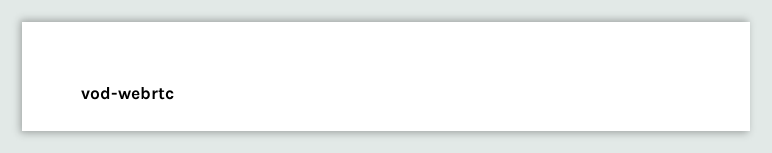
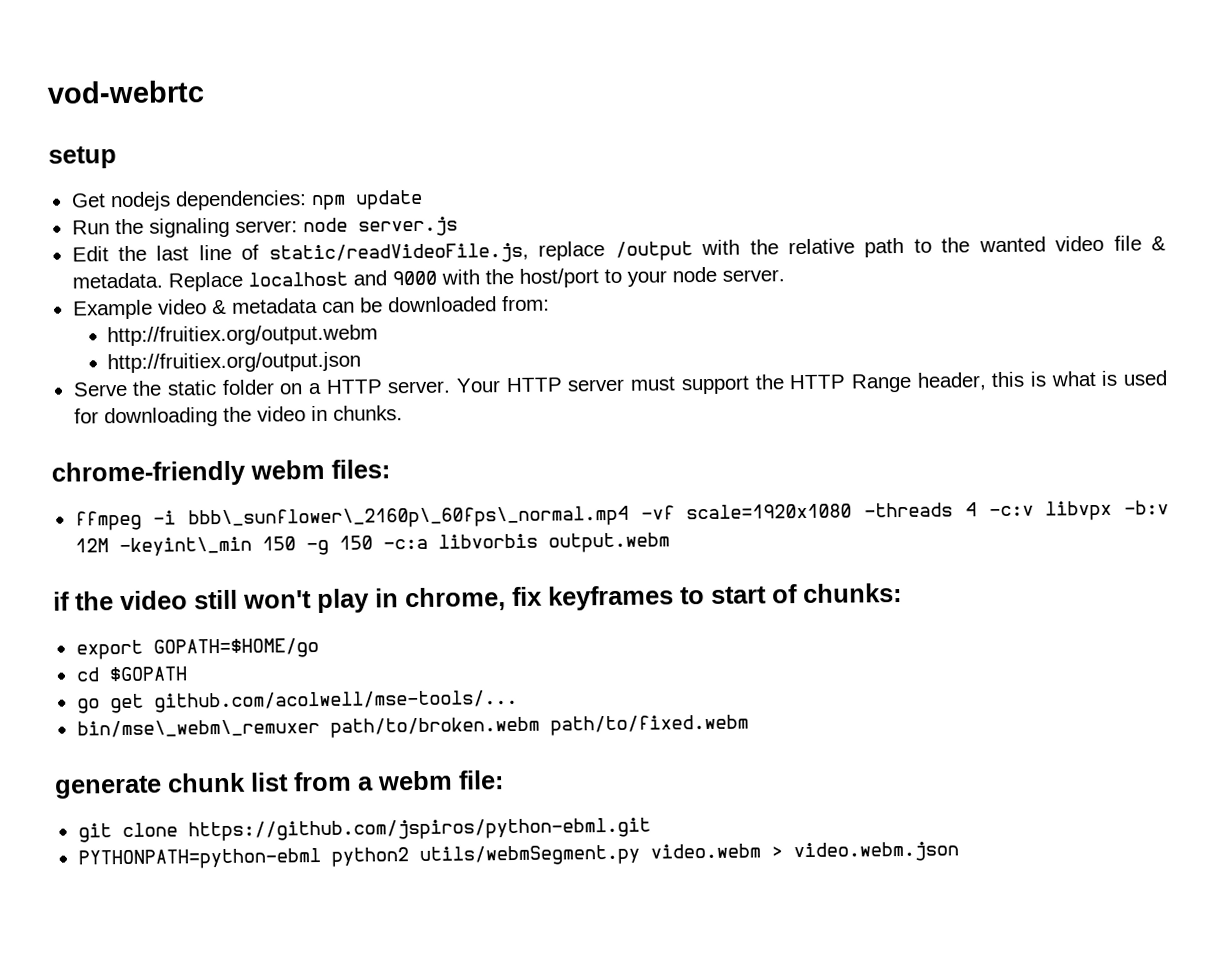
(174, 93) none -> [48,146,117,169] [70,189,423,212] [71,216,458,238] [71,235,1167,265] [71,266,785,292] [72,295,550,320] [107,324,379,347] [107,351,362,374] [72,370,1167,397] [73,405,403,428] [51,459,390,487] [74,500,1170,531] [74,532,670,557] [53,583,902,614] [75,638,319,660] [75,666,187,682] [76,689,518,714] [76,714,749,738] [54,770,504,799] [77,817,651,843] [77,841,959,870] // setup // Get nodejs dependencies: npm update // Run the signaling server: node server.js // Edit the last line of static/readVideoFile.js, replace /output with the relative path to the wanted video file & metadata. Replace localhost and 9000 with the host/port to your node server. // Example video & metadata can be downloaded from: // http://fruitiex.org/output.webm // http://fruitiex.org/output.json // Serve the static folder on a HTTP server. Your HTTP server must support the HTTP Range header, this is what is used for downloading the video in chunks. // chrome-friendly webm files: // ffmpeg -i bbb\_sunflower\_2160p\_60fps\_normal.mp4 -vf scale=1920x1080 -threads 4 -c:v libvpx -b:v 12M -keyint\_min 150 -g 150 -c:a libvorbis output.webm // if the video still won't play in chrome, fix keyframes to start of chunks: // export GOPATH=$HOME/go // cd $GOPATH // go get github.com/acolwell/mse-tools/... // bin/mse\_webm\_remuxer path/to/broken.webm path/to/fixed.webm // generate chunk list from a webm file: // git clone https://github.com/jspiros/python-ebml.git // PYTHONPATH=python-ebml python2 utils/webmSegment.py video.webm > video.webm.json

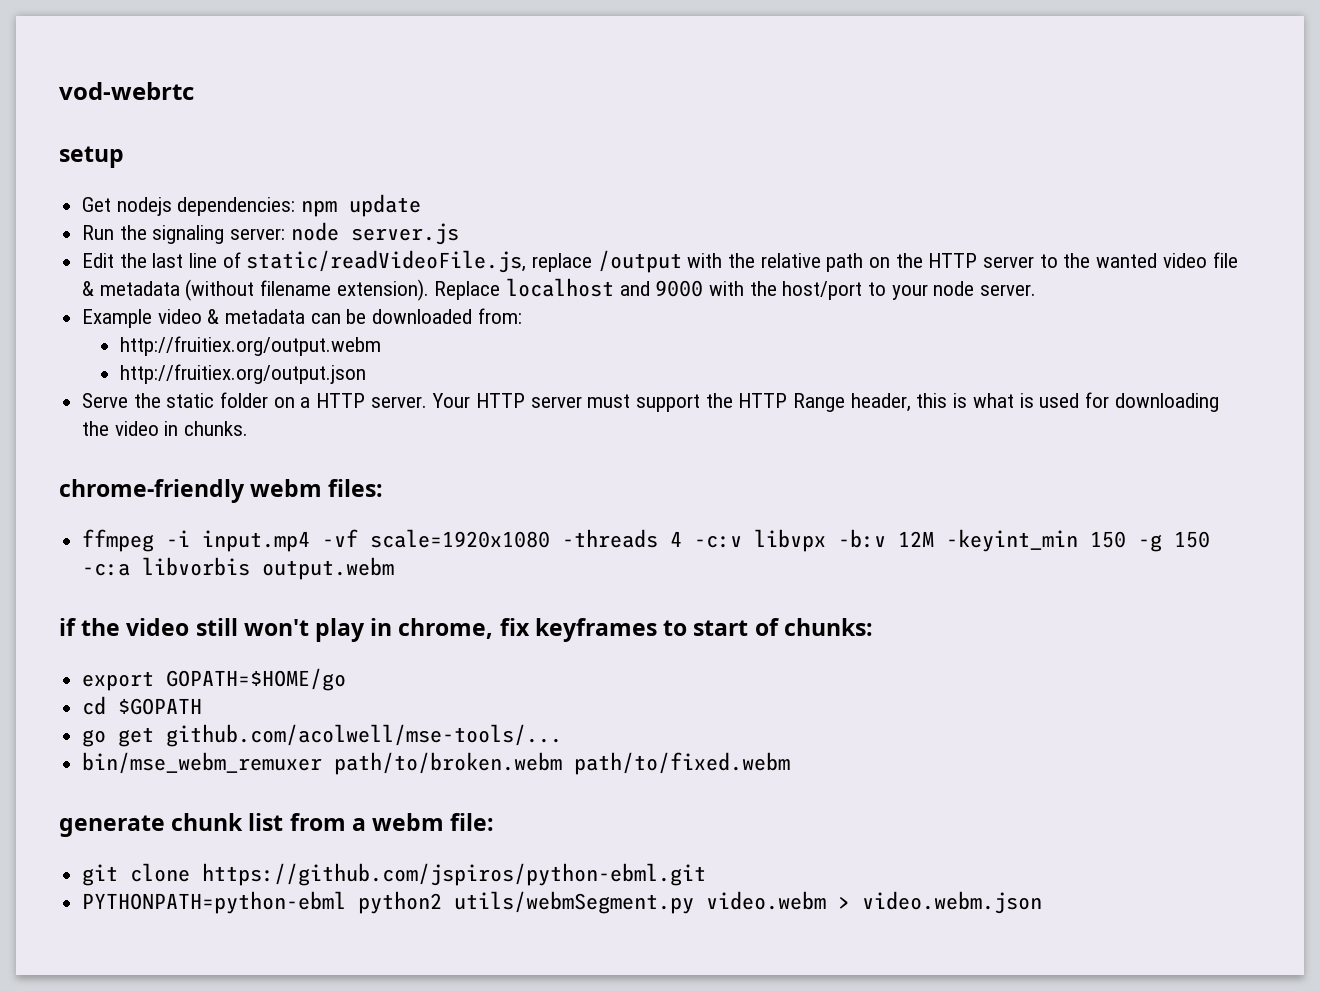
(905, 247) none -> [869,253,1035,268] on the HTTP server
[71,272,163,289] metadata. -> [99,279,429,301] metadata (without filename extension).
[187,505,629,530] bbb\_sunflower\_2160p\_60fps\_normal.mp4 -> [202,530,311,552] input.mp4
[118,536,252,557] -keyint\_min -> [946,529,1079,552] -keyint_min
[76,719,320,738] bin/mse\_webm\_remuxer -> [82,752,323,774] bin/mse_webm_remuxer

